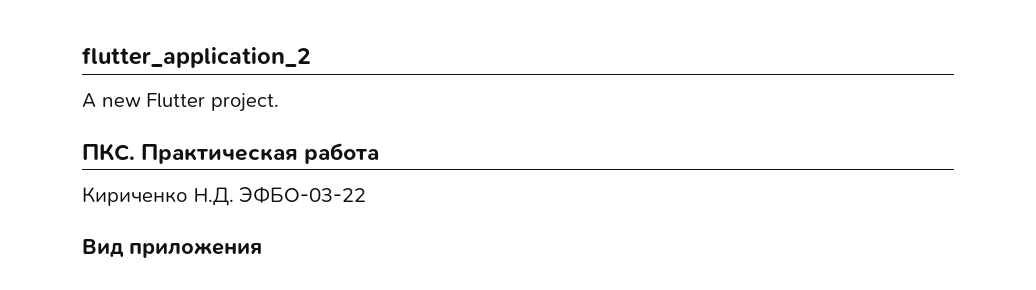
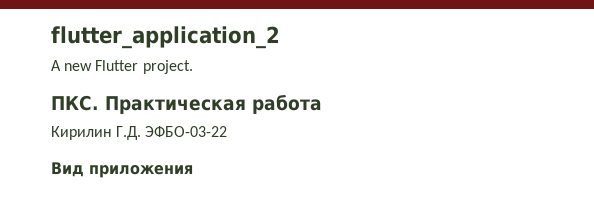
[82,186,234,206] Кириченко Н.Д. -> [51,126,142,140] Кирилин Г.Д.

